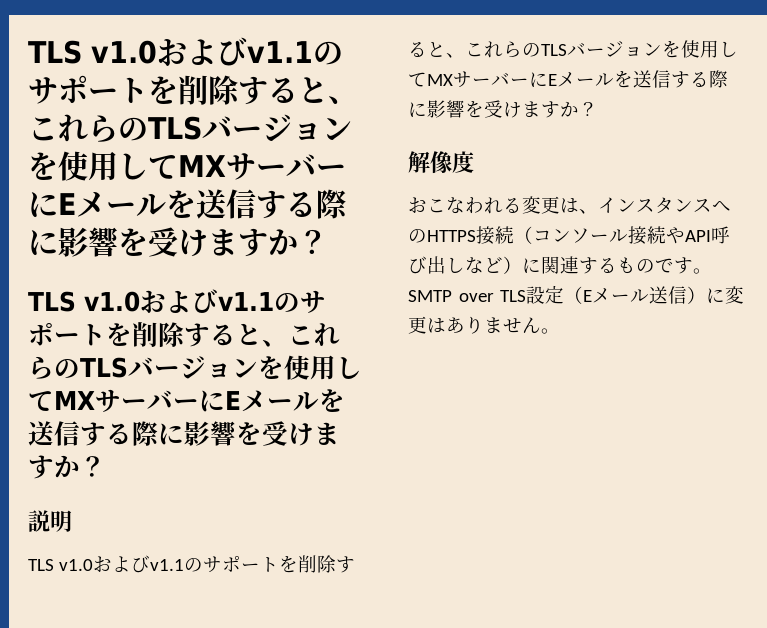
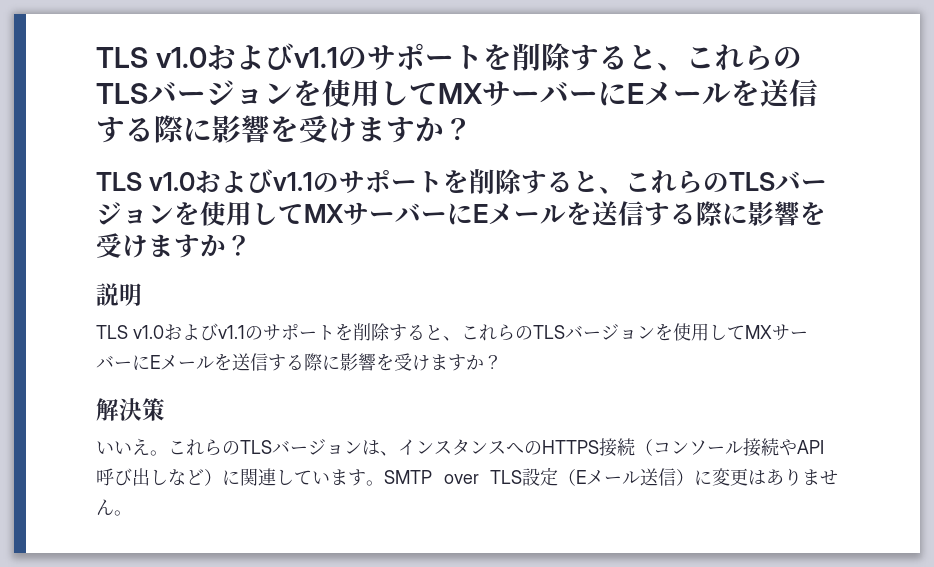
[430,151,474,174] [408,196,560,214] 像度 // おこなわれる変更 -> [119,398,165,421] [96,438,362,456] 決策 // いいえ。これらのTLSバージョン
[579,257,674,274] するもので -> [276,469,348,485] していま

